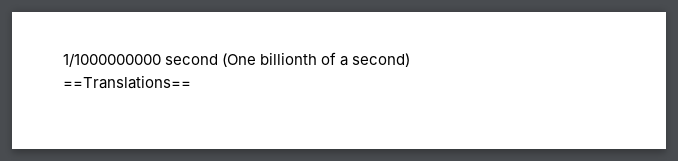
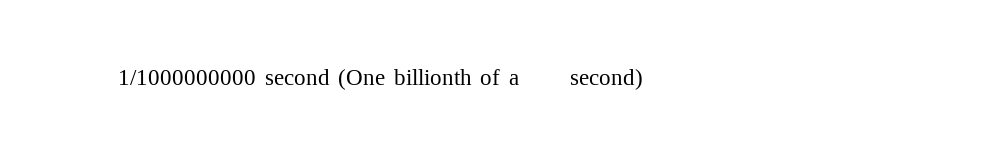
[63,75,191,89] // ==Translations== -> (643, 79) none

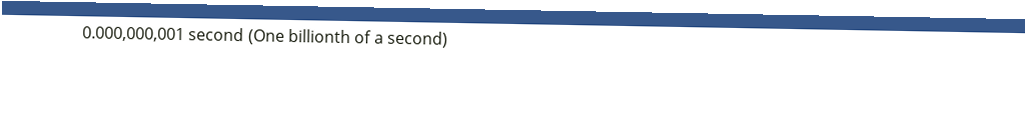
[118,70,256,85] 1/1000000000 -> [82,26,185,43] 0.000,000,001

